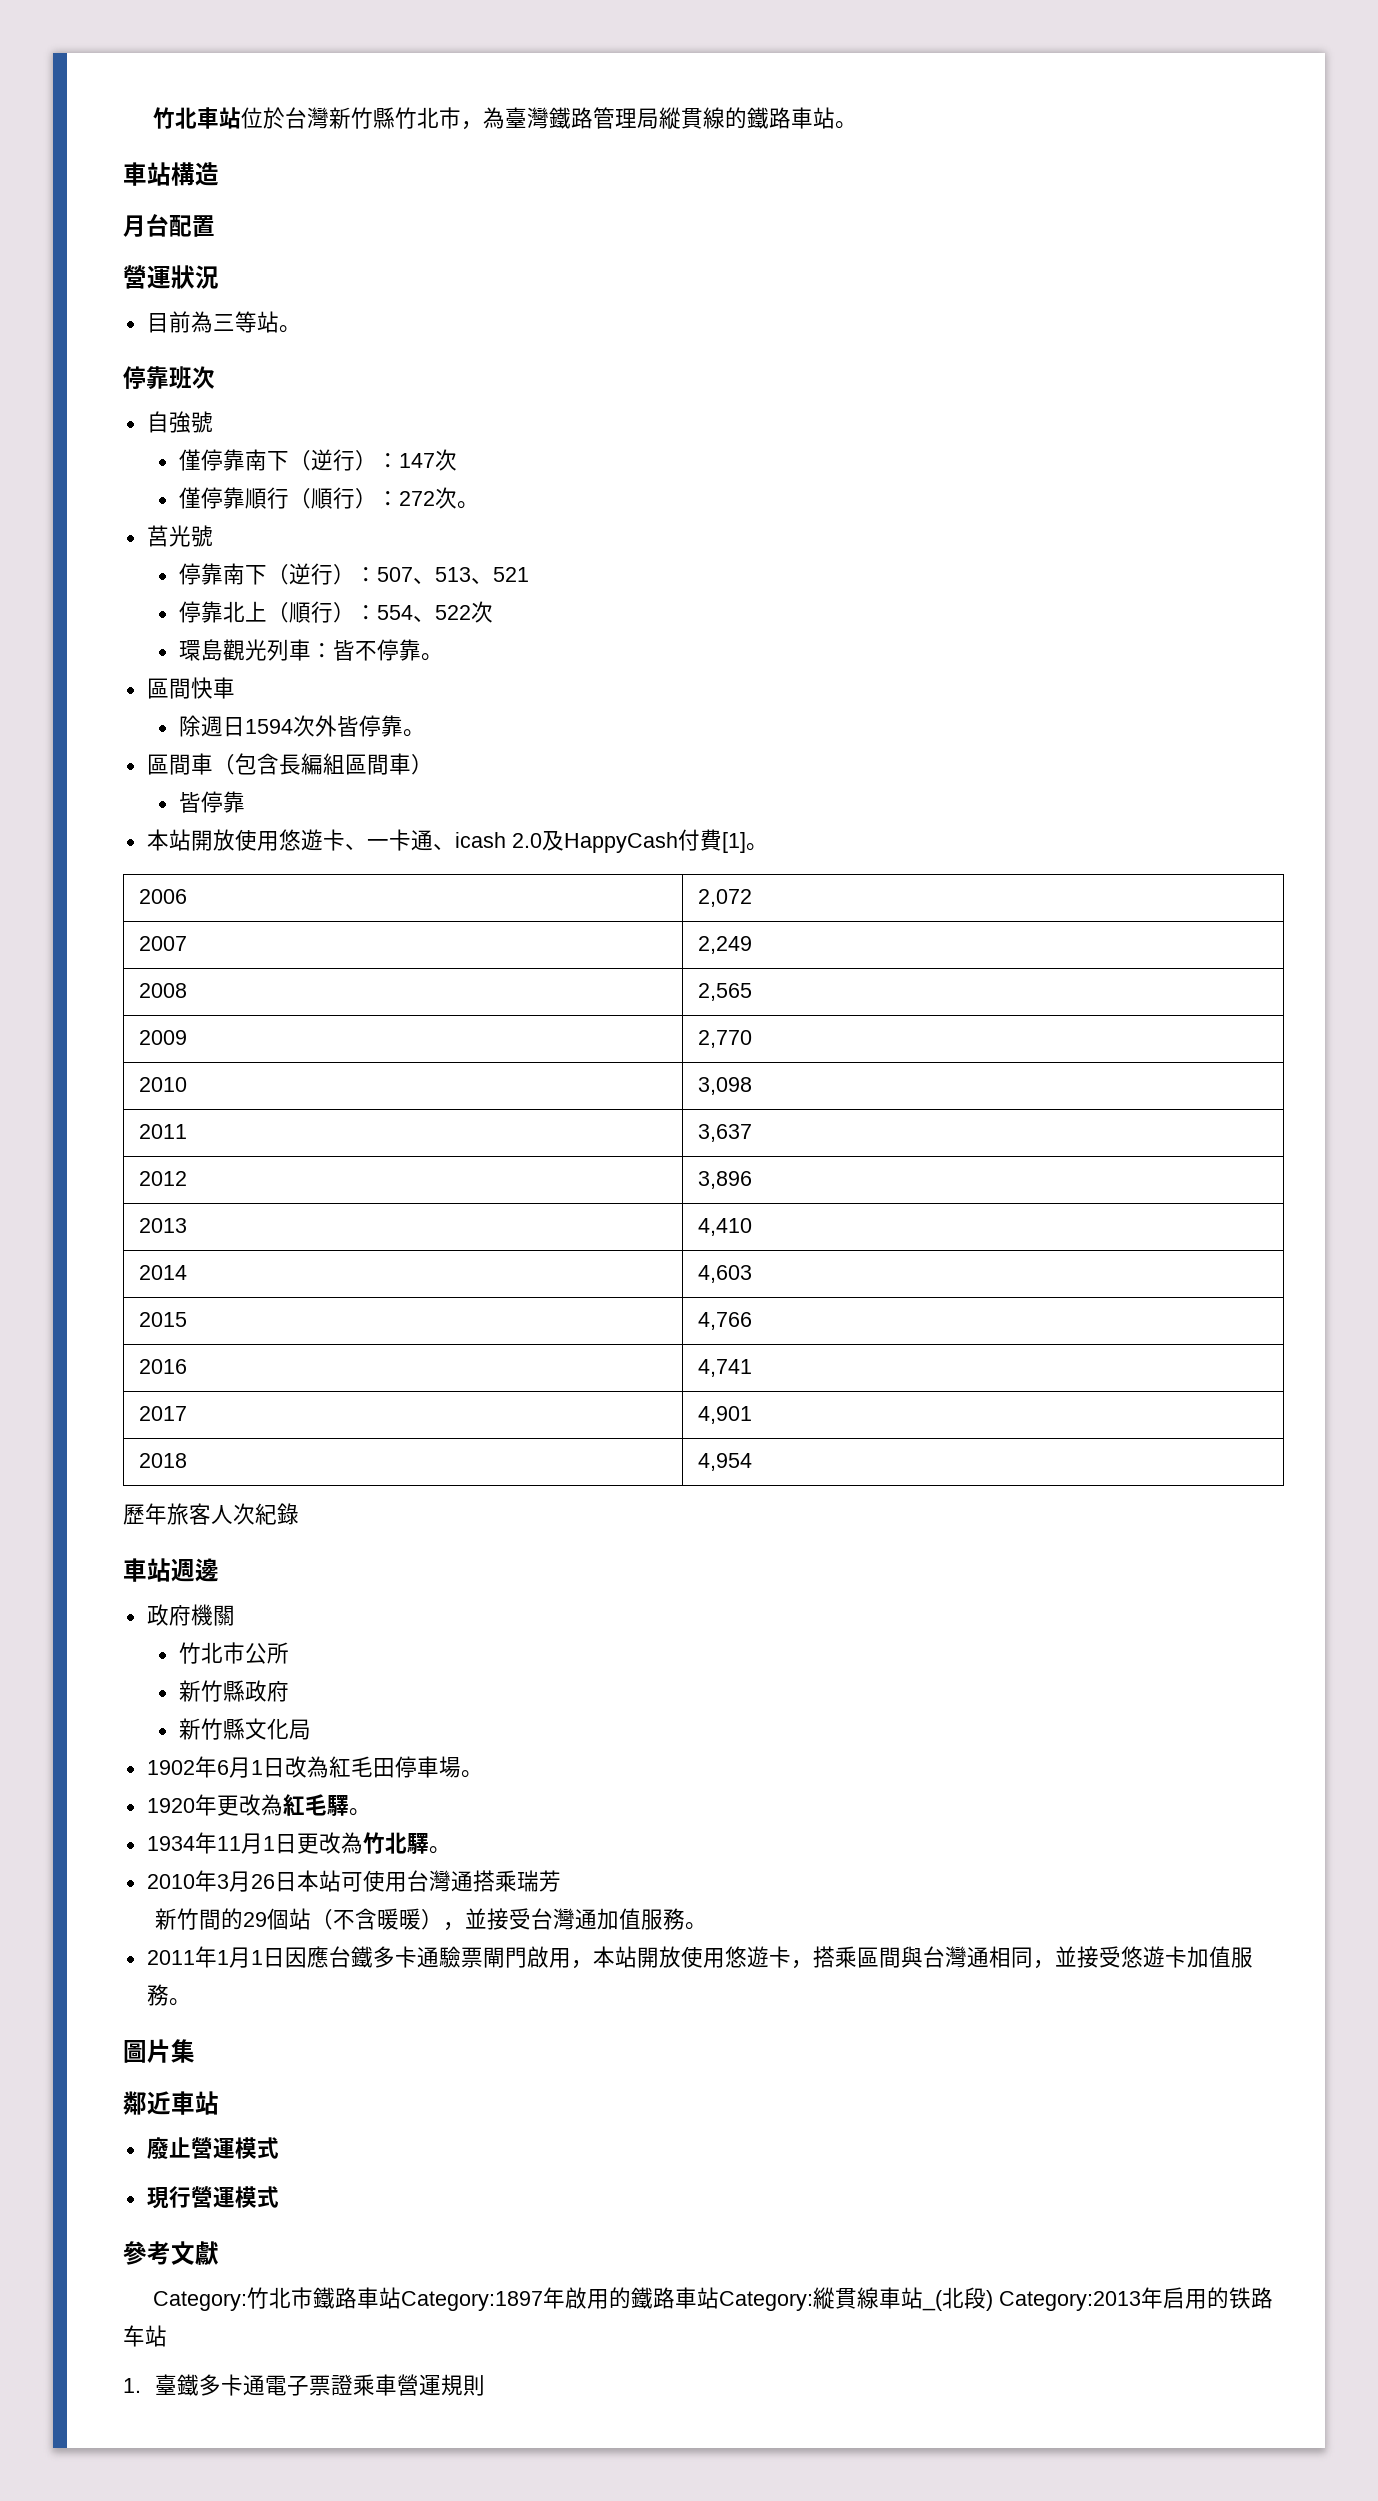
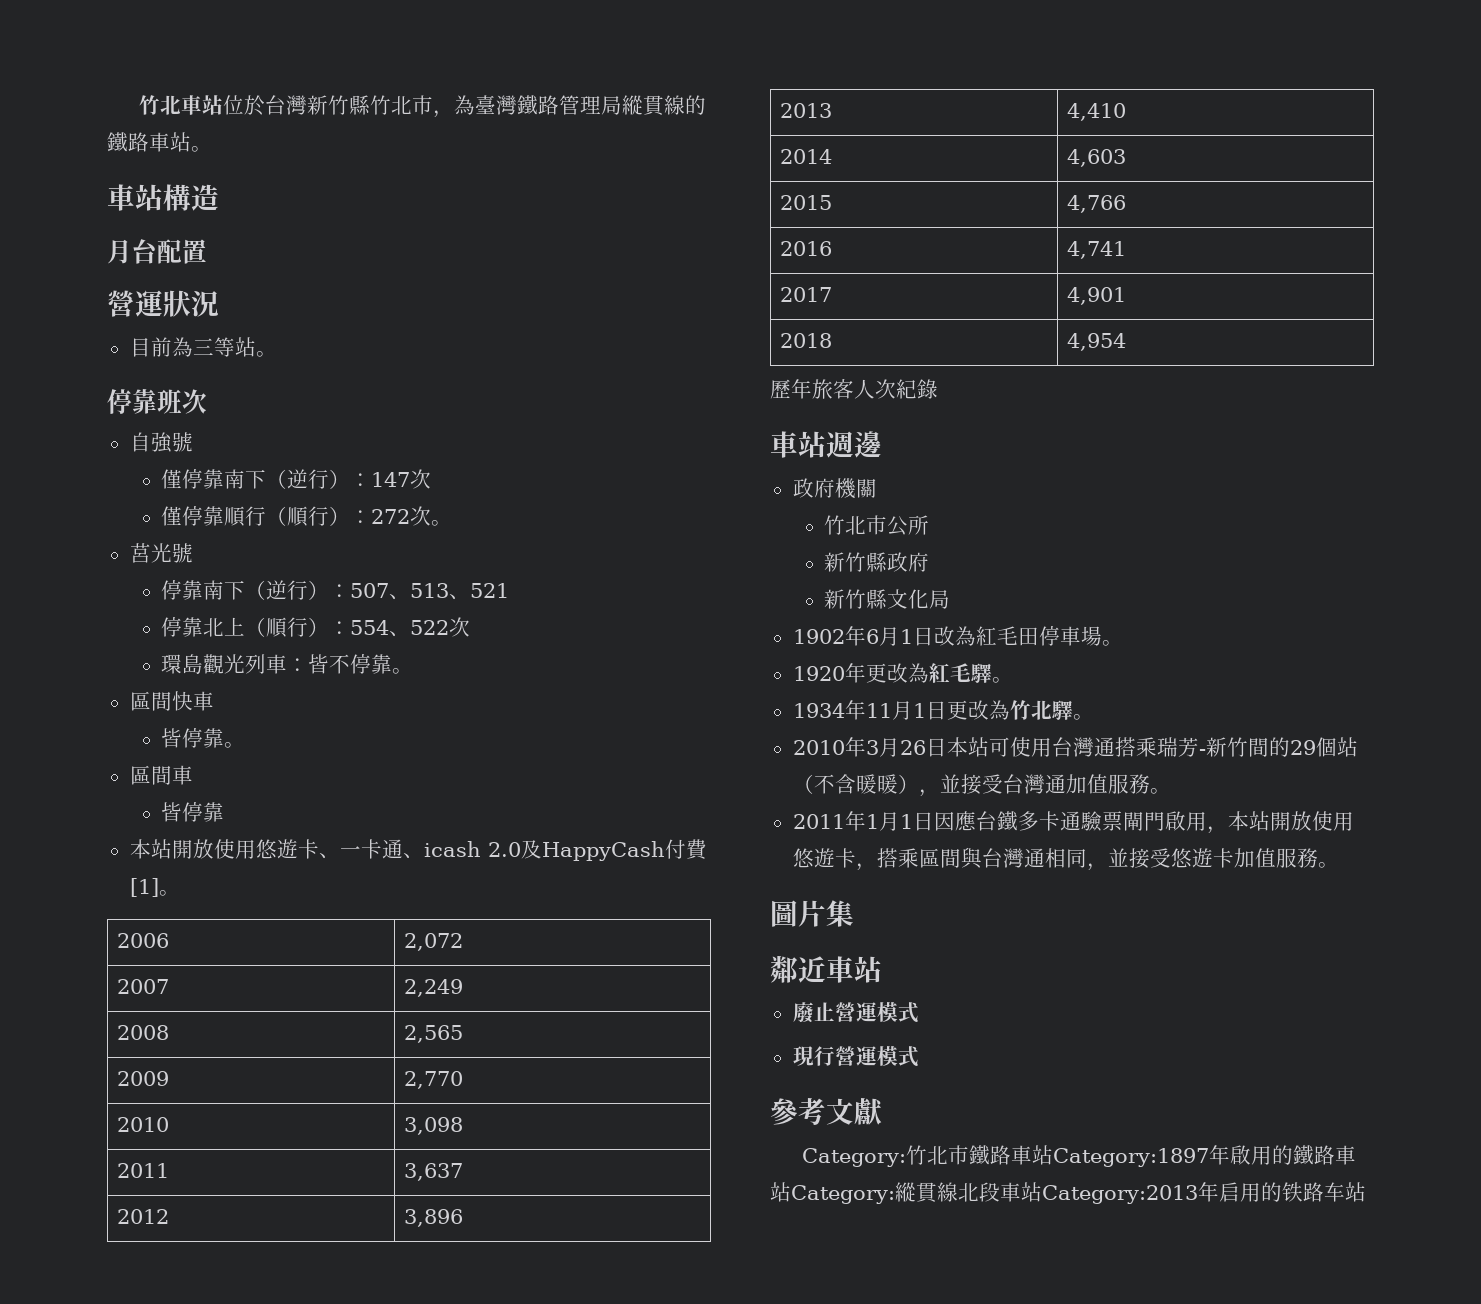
[178,715,337,737] 除週日1594次外 -> (214, 701) none
[212,753,433,775] （包含長編組區間車） -> (193, 775) none
(561, 1881) // -> [1198,749,1206,755] -
[879,2287,994,2311] 車站_(北段) -> [958,1182,1042,1202] 北段車站
[123,2374,486,2396] // 1.臺鐵多卡通電子票證乘車營運規則 -> (1366, 1192) none

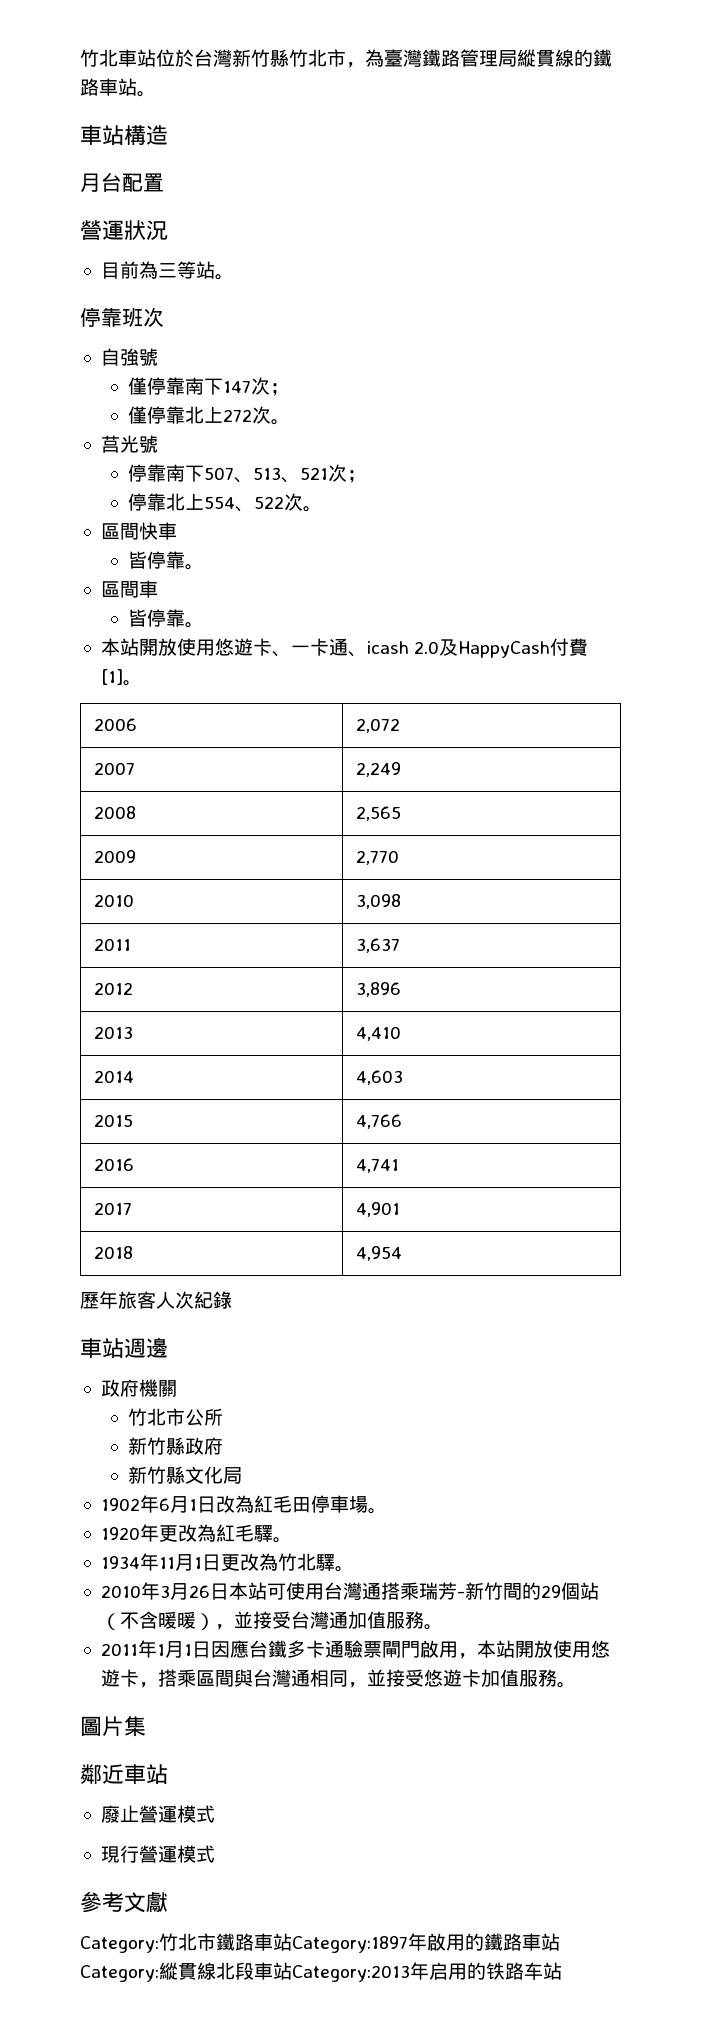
[266,469,372,489] （逆行）： -> (224, 386) none
[161,506,372,527] // 僅停靠順行（順行）： -> [270,383,290,396] [128,406,224,424] ； // 僅停靠北上
[245,580,351,600] （逆行）： -> (205, 473) none
[161,617,351,638] // 停靠北上（順行）： -> [328,464,367,483] [128,493,205,511] 次； // 停靠北上
[161,654,393,674] // 環島觀光列車：皆不停靠 -> (304, 502) none
(225, 812) none -> [185,622,205,628] 。

